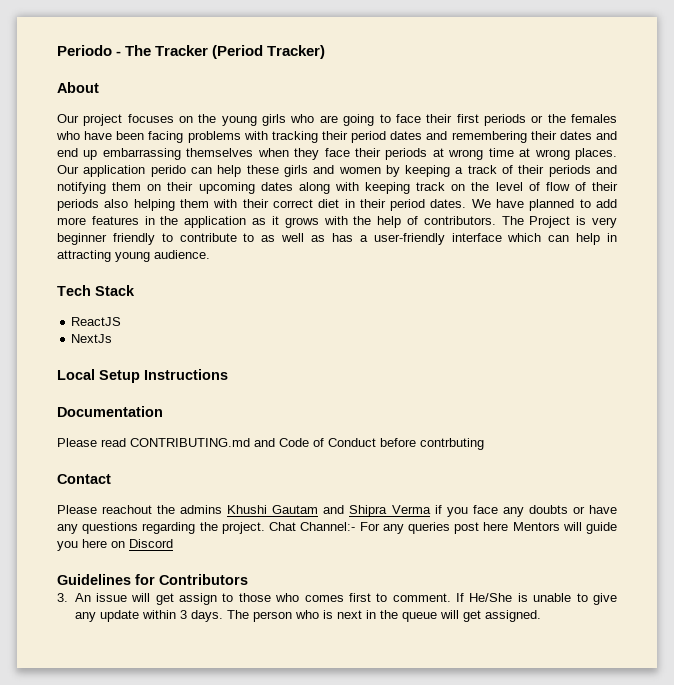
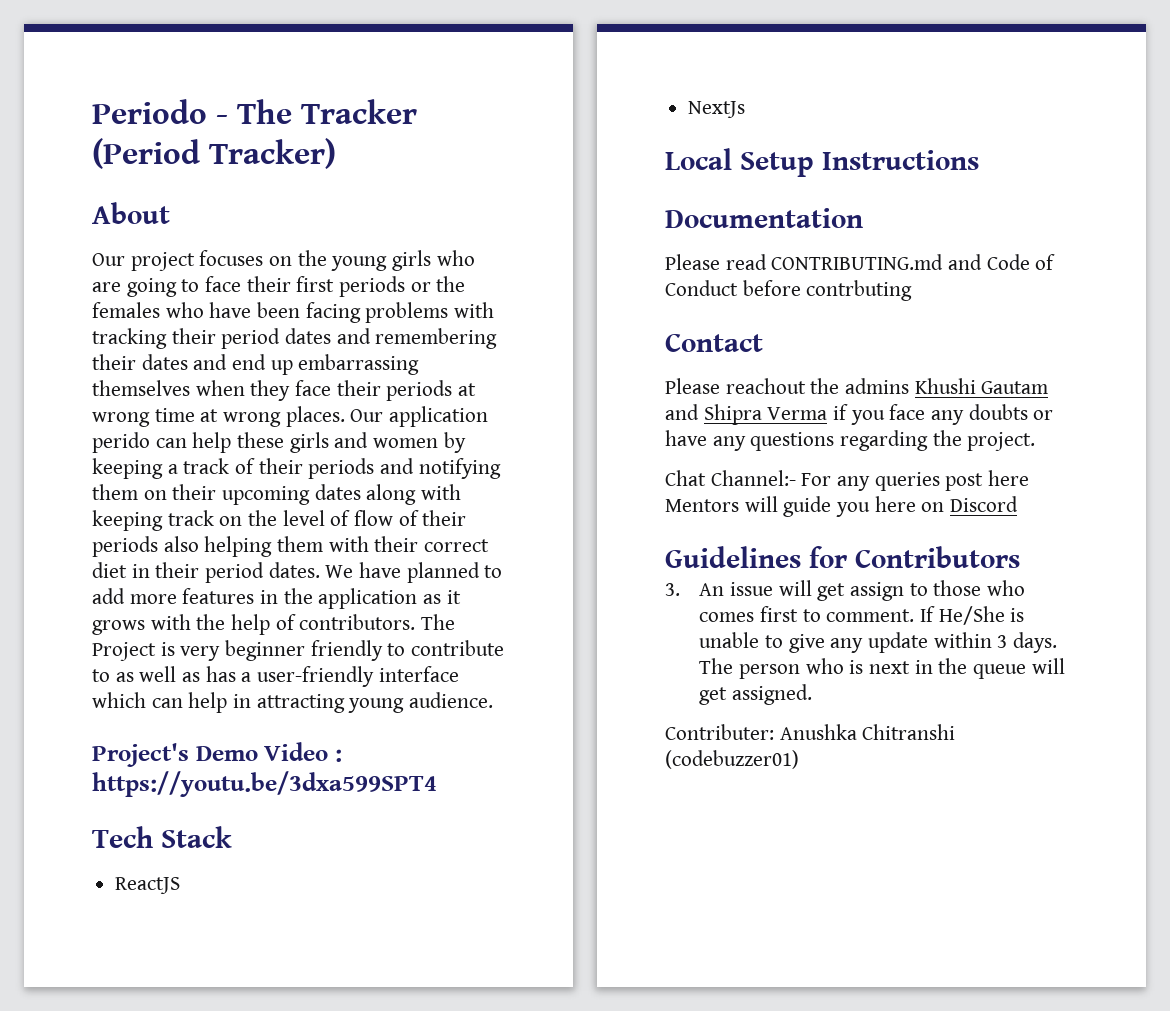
(210, 254) none -> [92,742,342,767] [92,771,437,797] // Project's Demo Video : https://youtu.be/3dxa599SPT4
(265, 528) none -> (1036, 441) //
(541, 616) none -> [665,724,956,740] [665,750,799,769] // Contributer: Anushka Chitranshi (codebuzzer01)

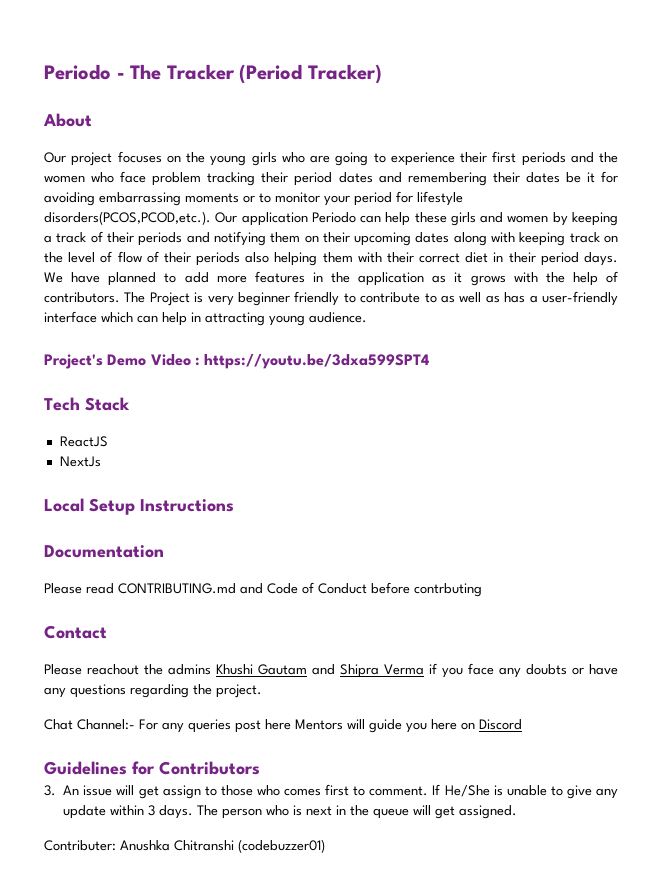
[205,276,242,292] face -> [390,152,455,166] experience
[410,276,466,292] [92,302,495,323] or the females who have been facing problems with -> [570,152,618,163] [44,171,202,186] and the women who face problem
[193,354,420,375] [92,380,477,401] [92,406,345,427] and end up embarrassing themselves when they face their periods at wrong time at wrong places. -> [565,171,618,183] [44,191,463,206] [44,211,211,225] be it for avoiding embarrassing moments or to monitor your period for lifestyle disorders(PCOS,PCOD,etc.).
[92,432,150,453] perido -> [311,212,356,223] Periodo
[268,562,320,578] dates. -> [584,252,619,266] days.

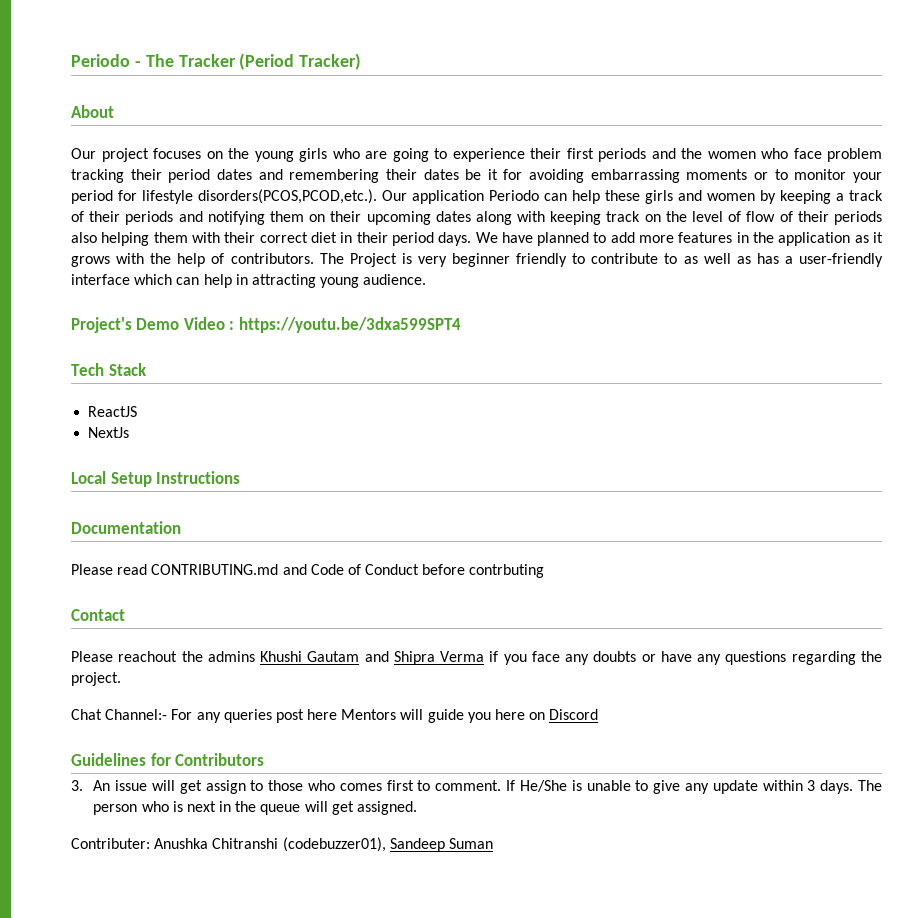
[238,839,325,853] (codebuzzer01) -> [282,837,493,852] (codebuzzer01), Sandeep Suman

